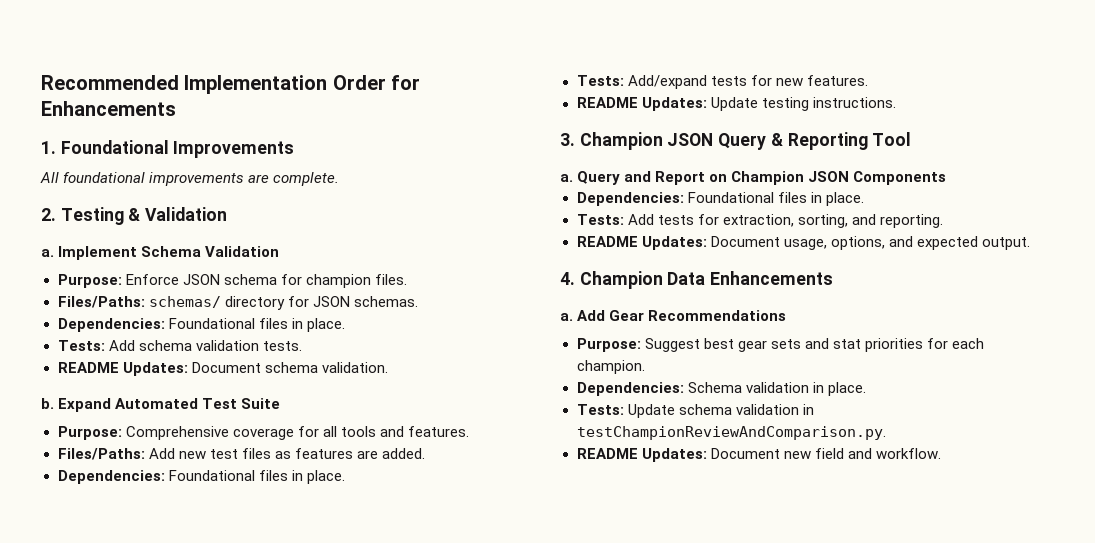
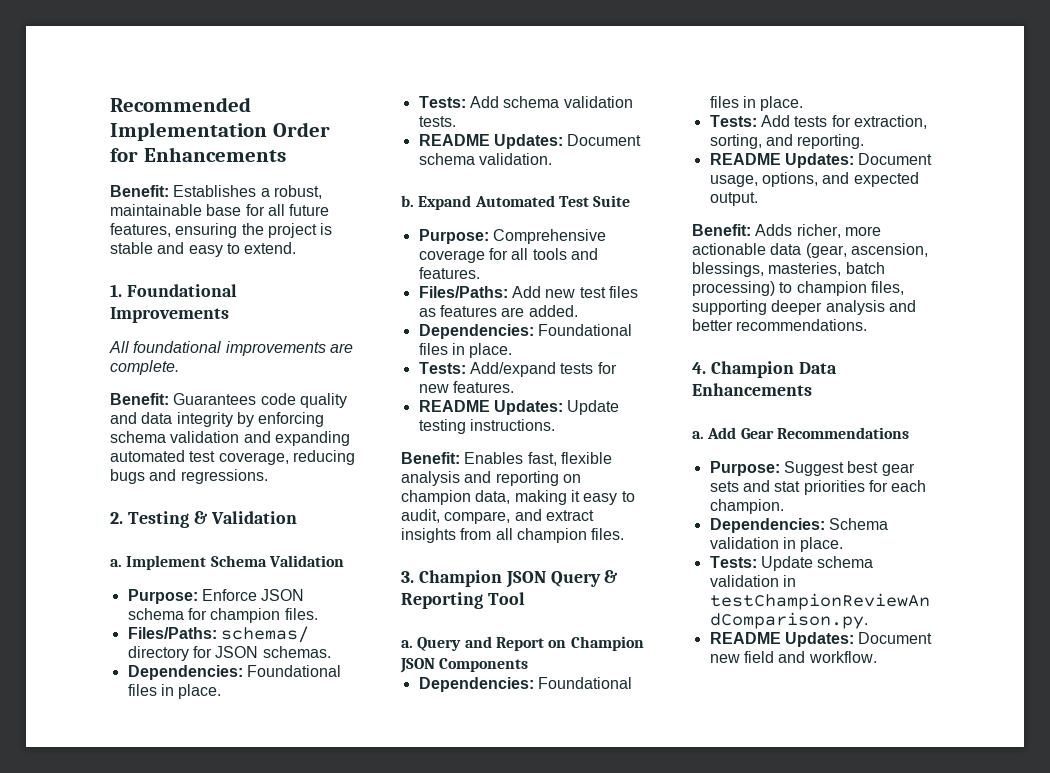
(176, 108) none -> [110,185,322,199] [110,204,330,216] [110,223,333,238] [110,242,297,257] // Benefit: Establishes a robust, maintainable base for all future features, ensuring the project is stable and easy to extend.
(340, 179) none -> [110,393,347,408] [110,412,325,427] [110,431,350,446] [110,450,355,465] [110,469,268,484] // Benefit: Guarantees code quality and data integrity by enforcing schema validation and expanding automated test coverage, reducing bugs and regressions.
(896, 102) none -> [401,452,612,466] [401,471,581,486] [401,490,635,505] [401,509,594,524] [401,528,625,543] // Benefit: Enables fast, flexible analysis and reporting on champion data, making it easy to audit, compare, and extract insights from all champion files.
(1030, 243) none -> [692,224,881,238] [692,243,928,258] [692,262,885,277] [692,281,904,296] [692,300,916,315] [692,319,868,331] // Benefit: Adds richer, more actionable data (gear, ascension, blessings, masteries, batch processing) to champion files, supporting deeper analysis and better recommendations.

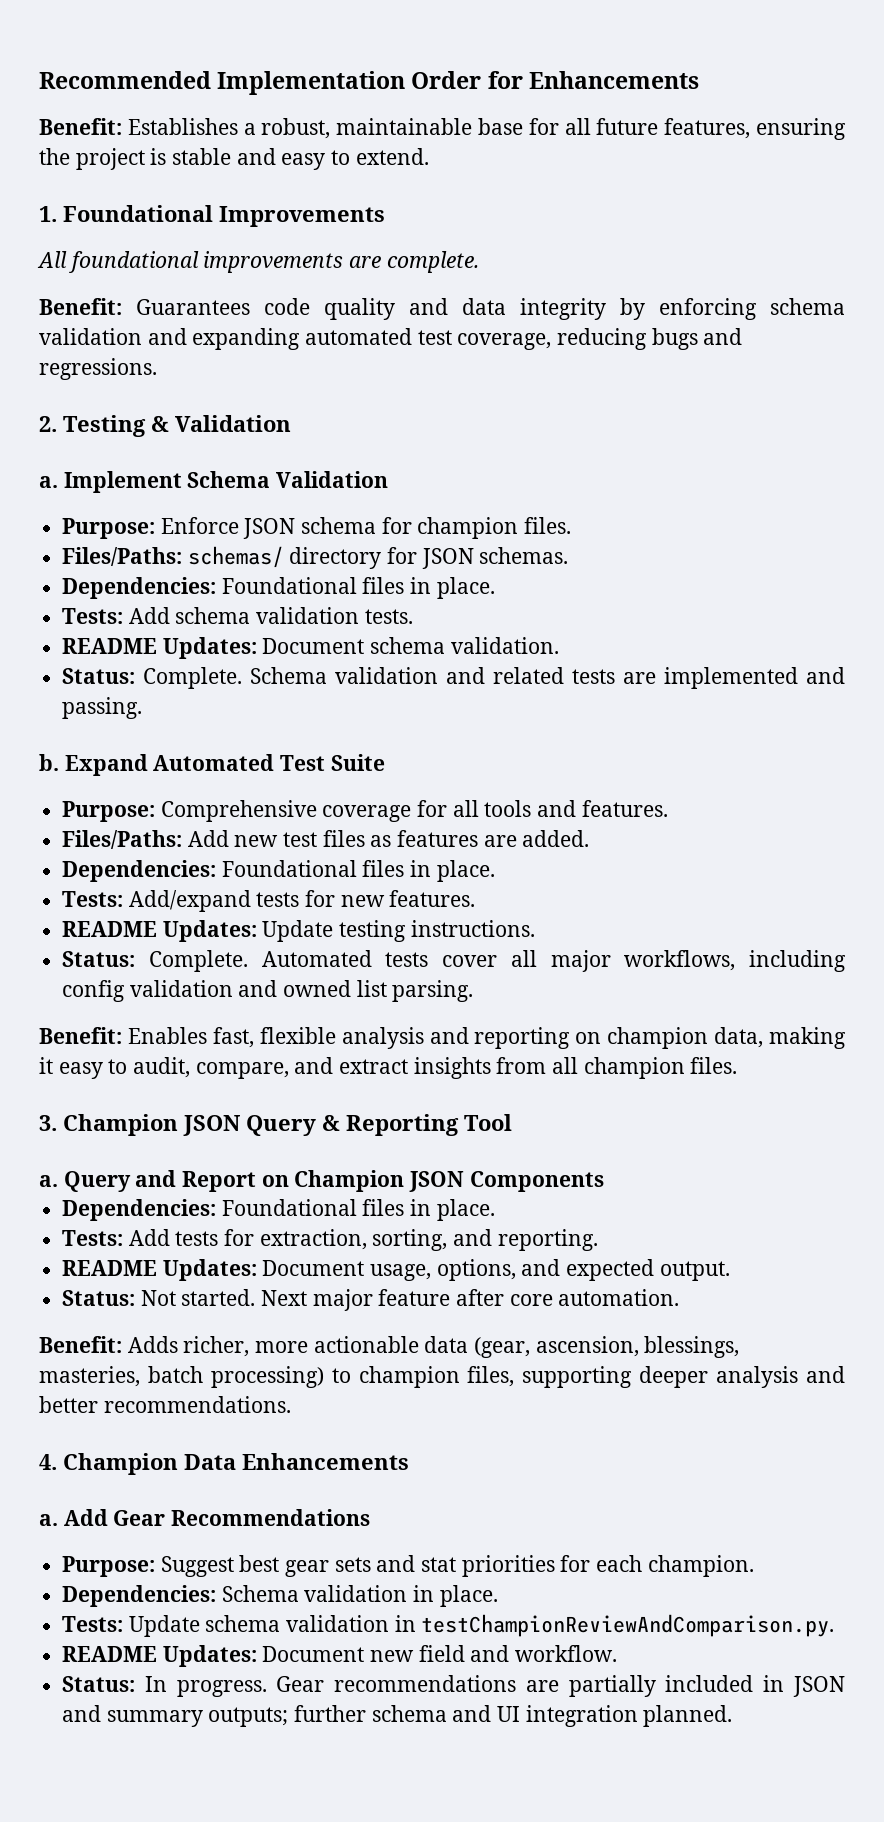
(552, 159) none -> [62,667,846,689] [62,697,143,719] // Status: Complete. Schema validation and related tests are implemented and passing.
(555, 425) none -> [62,950,846,972] [62,980,474,1002] // Status: Complete. Automated tests cover all major workflows, including config validation and owned list parsing.
(758, 199) none -> [62,1289,680,1311] // Status: Not started. Next major feature after core automation.
(877, 657) none -> [62,1675,845,1697] [62,1705,733,1727] // Status: In progress. Gear recommendations are partially included in JSON and summary outputs; further schema and UI integration planned.

